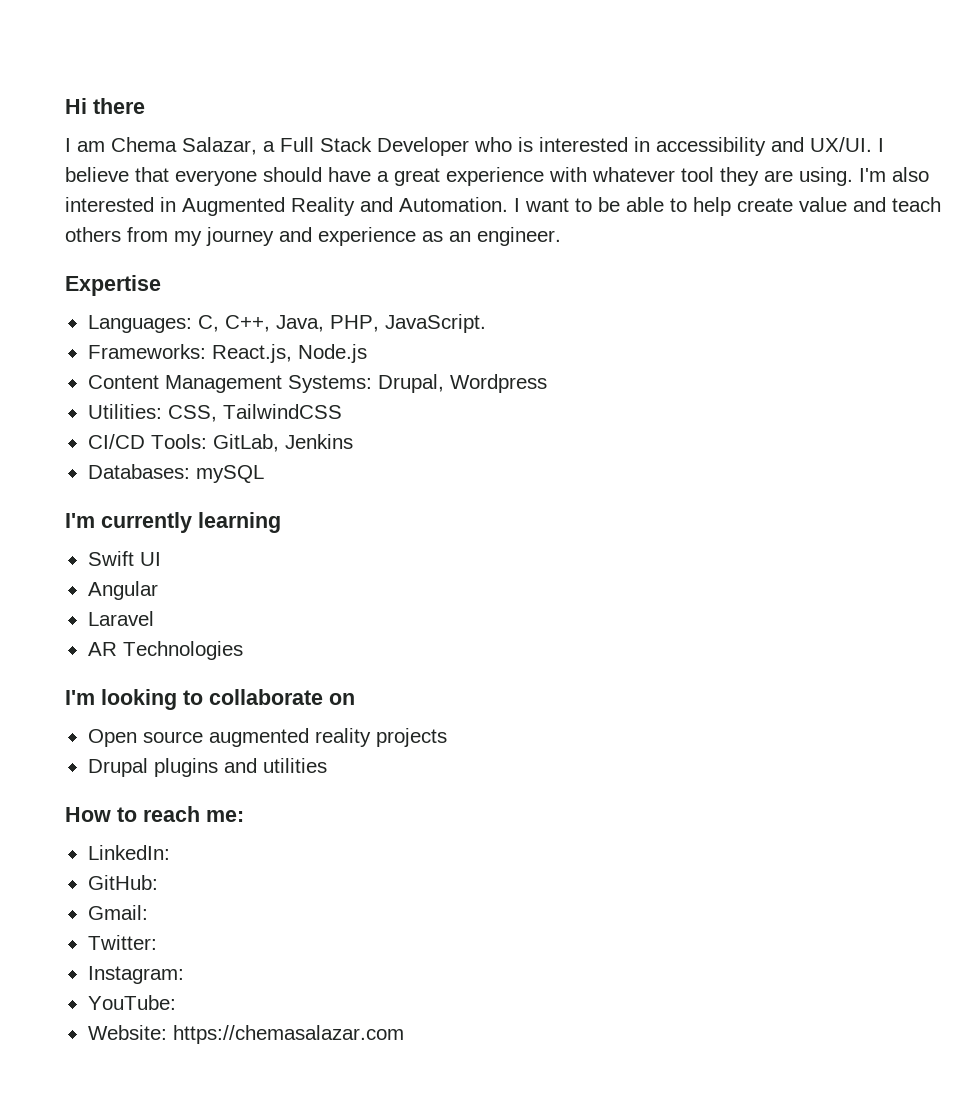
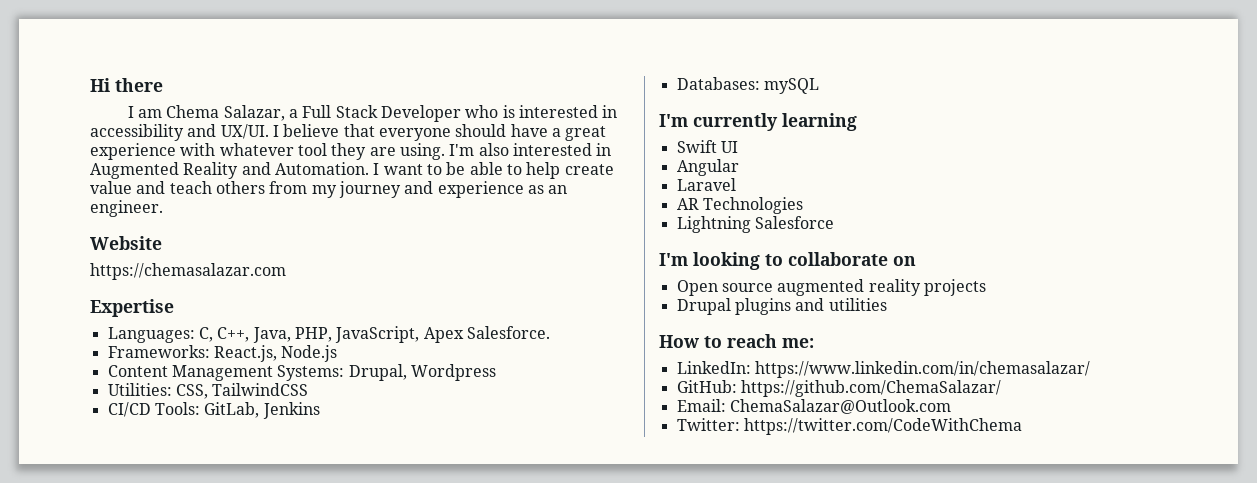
(561, 236) none -> [90,236,162,250] [90,263,286,280] // Website // https://chemasalazar.com
[384,314,486,333] JavaScript. -> [335,326,550,343] JavaScript, Apex Salesforce.
(243, 650) none -> [676,216,834,233] // Lightning Salesforce
(170, 852) none -> [754,361,1090,378] https://www.linkedin.com/in/chemasalazar/
[87,905,148,920] [87,935,157,950] [87,966,184,984] [87,995,176,1010] [87,1025,404,1044] // Gmail: // Twitter: // Instagram: // YouTube: // Website: https://chemasalazar.com -> [740,380,1001,397] [676,399,951,414] [676,418,1022,435] https://github.com/ChemaSalazar/ // Email: ChemaSalazar@Outlook.com // Twitter: https://twitter.com/CodeWithChema

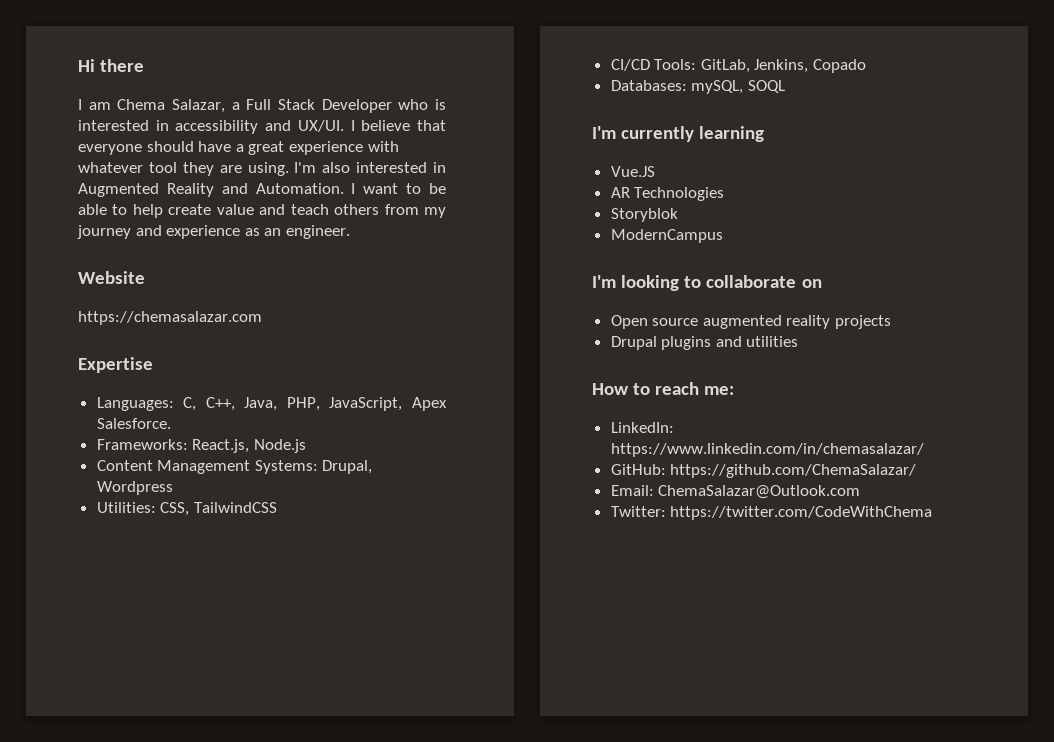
[262,402,320,419] Jenkins -> [754,59,867,73] Jenkins, Copado
[763,78,819,94] mySQL -> [691,80,785,94] mySQL, SOQL
[676,140,738,153] [676,159,739,176] [676,178,736,191] Swift UI // Angular // Laravel -> [610,166,655,177] Vue.JS
[676,216,834,233] Lightning Salesforce -> [610,208,678,222] [610,229,723,243] Storyblok // ModernCampus

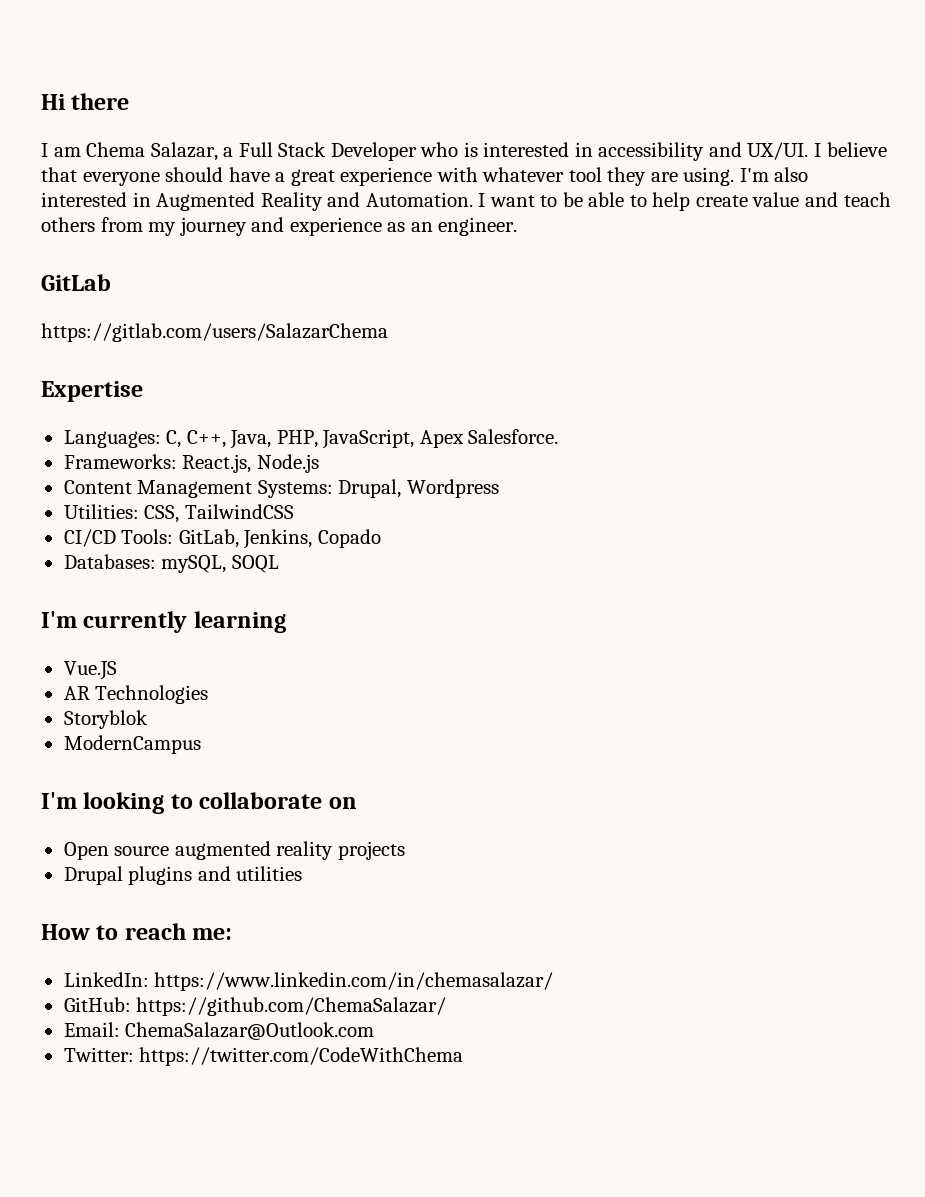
[78,271,145,284] [78,311,262,325] Website // https://chemasalazar.com -> [41,274,111,291] [41,323,388,342] GitLab // https://gitlab.com/users/SalazarChema

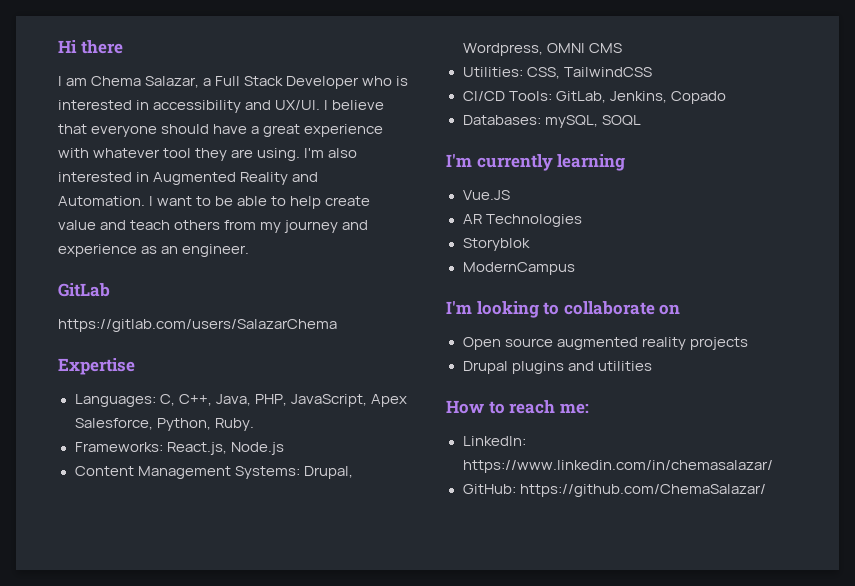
[468,429,559,444] Salesforce. -> [74,418,254,431] Salesforce, Python, Ruby.
[406,479,499,498] Wordpress -> [462,43,622,56] Wordpress, OMNI CMS
[63,1022,375,1040] [63,1047,464,1066] // Email: ChemaSalazar@Outlook.com // Twitter: https://twitter.com/CodeWithChema -> (766, 490) none

